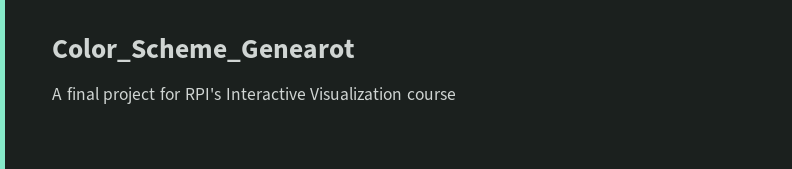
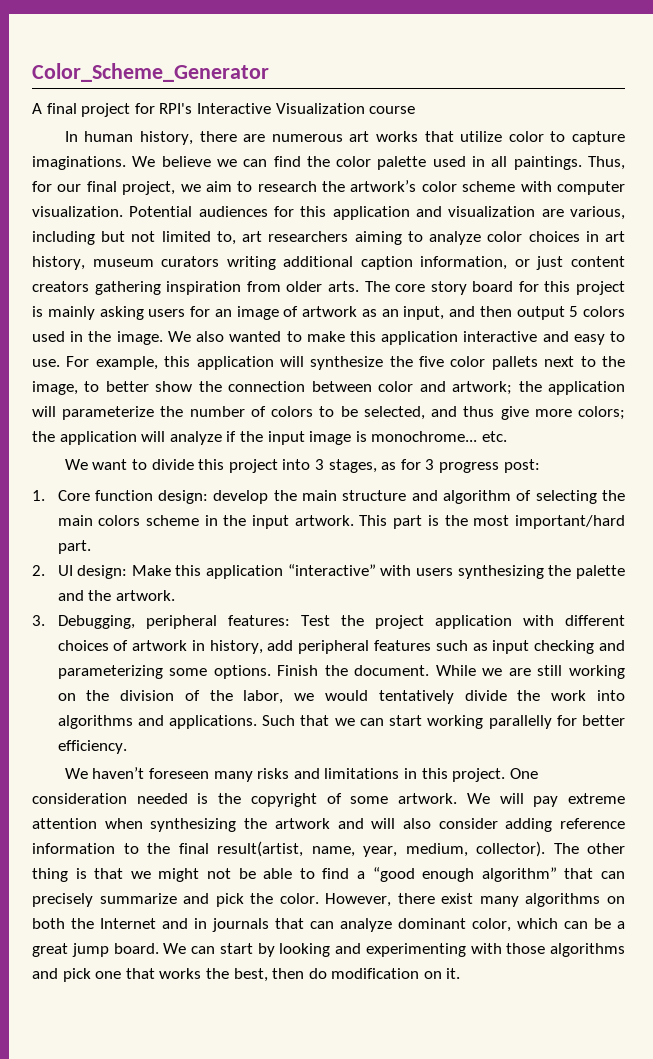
[52,38,355,62] Color_Scheme_Genearot -> [32,63,269,82] Color_Scheme_Generator
(457, 95) none -> [64,131,625,145] [32,156,625,170] [32,180,625,195] [32,206,625,220] [32,231,625,245] [32,256,625,270] [32,281,625,295] [32,306,625,320] [32,331,625,345] [32,356,625,370] [32,381,625,395] [32,406,625,420] [32,431,507,445] [64,459,540,473] [32,490,625,504] [57,515,625,529] [57,540,91,554] [32,564,625,579] [57,590,175,601] [32,615,625,629] [57,640,625,654] [57,665,625,679] [57,690,625,704] [57,715,625,729] [57,740,127,754] [64,767,538,782] [32,793,626,807] [32,818,625,832] [32,841,625,857] [32,867,626,882] [32,893,625,907] [32,918,625,932] [32,943,625,957] [32,968,461,982] // In human history, there are numerous art works that utilize color to capture imaginations. We believe we can find the color palette used in all paintings. Thus, for our final project, we aim to research the artwork’s color scheme with computer visualization. Potential audiences for this application and visualization are various, including but not limited to, art researchers aiming to analyze color choices in art history, museum curators writing additional caption information, or just content creators gathering inspiration from older arts. The core story board for this project is mainly asking users for an image of artwork as an input, and then output 5 colors used in the image. We also wanted to make this application interactive and easy to use. For example, this application will synthesize the five color pallets next to the image, to better show the connection between color and artwork; the application will parameterize the number of colors to be selected, and thus give more colors; the application will analyze if the input image is monochrome... etc. // We want to divide this project into 3 stages, as for 3 progress post: // 1. Core function design: develop the main structure and algorithm of selecting the main colors scheme in the input artwork. This part is the most important/hard part. // 2. UI design: Make this application “interactive” with users synthesizing the palette and the artwork. // 3. Debugging, peripheral features: Test the project application with different choices of artwork in history, add peripheral features such as input checking and parameterizing some options. Finish the document. While we are still working on the division of the labor, we would tentatively divide the work into algorithms and applications. Such that we can start working parallelly for better efficiency. // We haven’t foreseen many risks and limitations in this project. One consideration needed is the copyright of some artwork. We will pay extreme attention when synthesizing the artwork and will also consider adding reference information to the final result(artist, name, year, medium, collector). The other thing is that we might not be able to find a “good enough algorithm” that can precisely summarize and pick the color. However, there exist many algorithms on both the Internet and in journals that can analyze dominant color, which can be a great jump board. We can start by looking and experimenting with those algorithms and pick one that works the best, then do modification on it.

